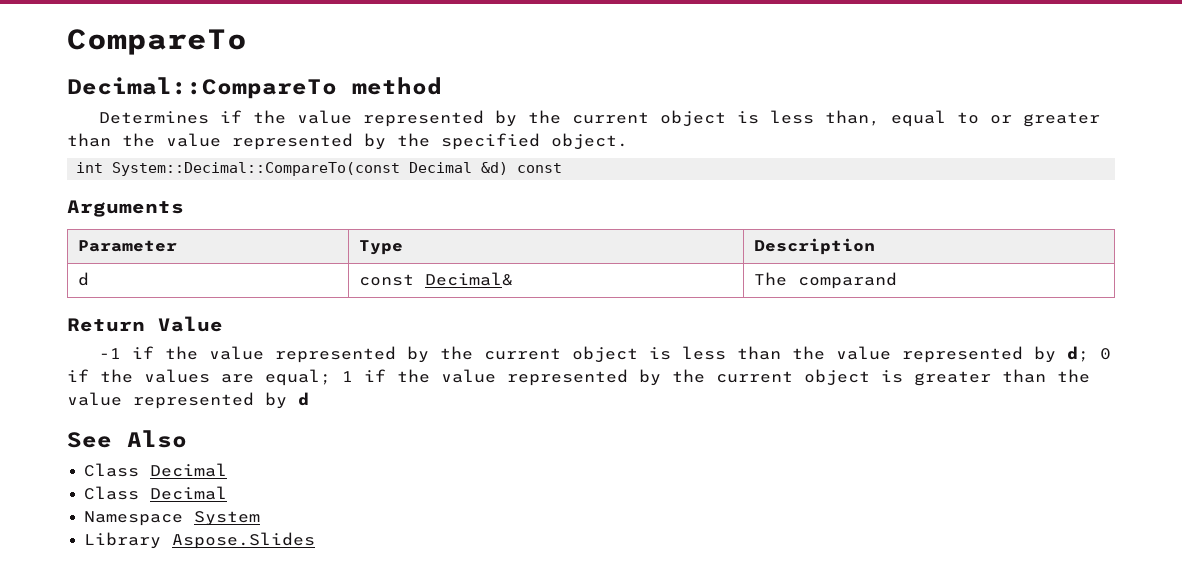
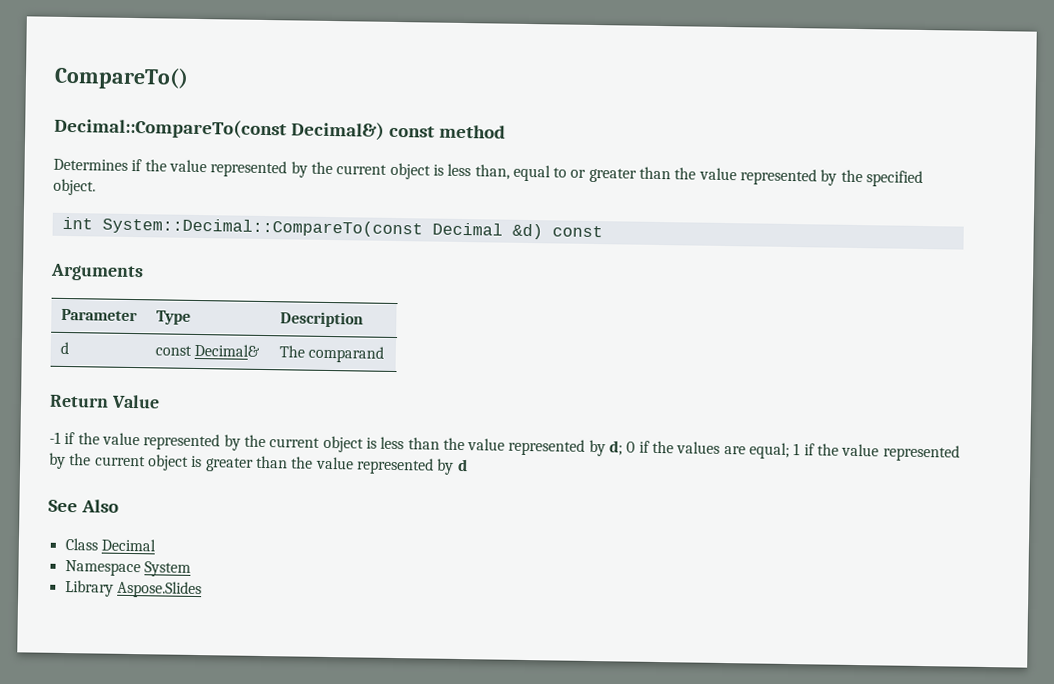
[67,29,247,55] [67,77,337,99] CompareTo // Decimal::CompareTo -> [54,65,189,90] [54,117,435,141] CompareTo() // Decimal::CompareTo(const Decimal&) const
[84,486,228,500] // Class Decimal -> (156, 545) none

